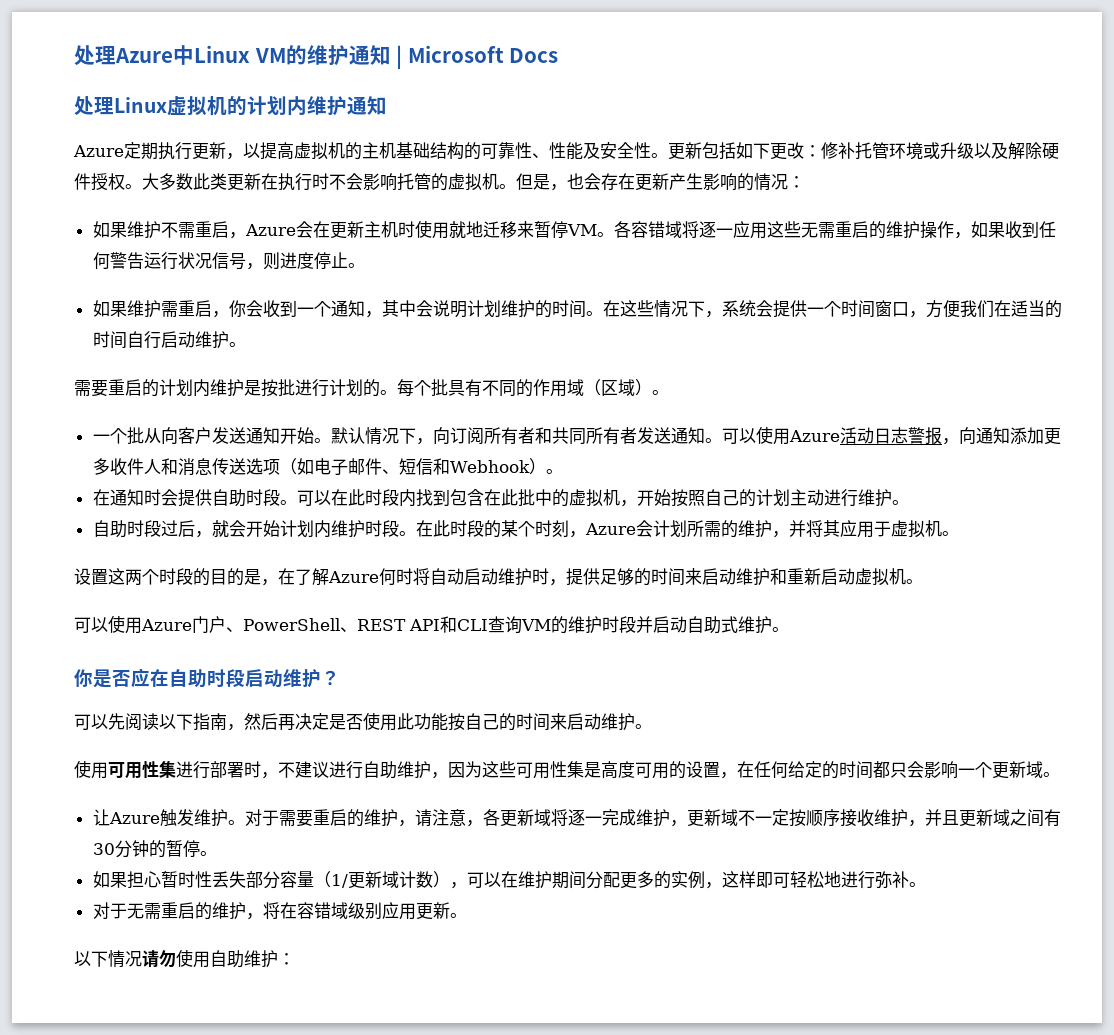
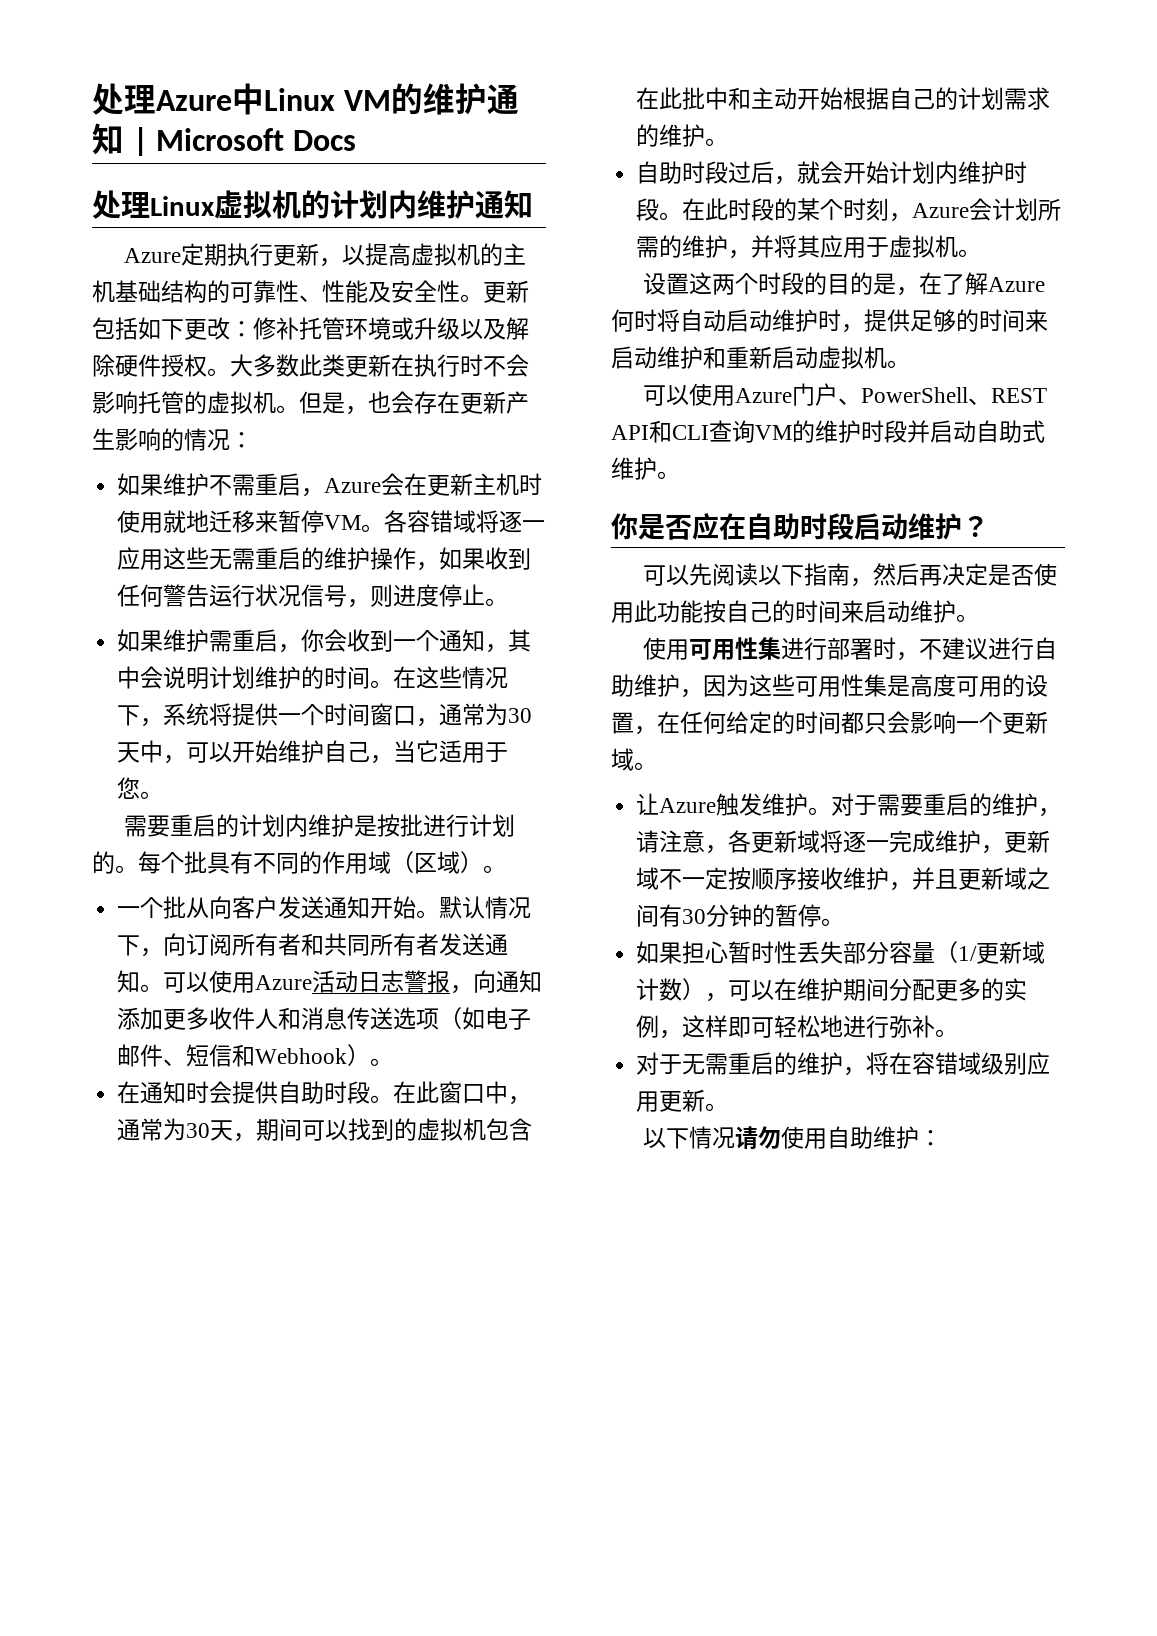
[755,300,773,317] 会 -> [209,703,233,726] 将
[925,300,1062,318] [92,331,229,349] 方便我们在适当的时间自行启动维护 -> [439,703,533,726] [117,740,509,764] [117,777,141,799] 通常为30天中，可以开始维护自己，当它适用于您
[296,489,705,507] 可以在此时段内找到包含在此批中的虚拟机，开始按照 -> [393,1081,532,1105] [117,1118,533,1142] [636,87,890,110] 在此窗口中，通常为30天，期间可以找到的虚拟机包含在此批中和主动开始根据
[789,489,858,507] 主动进行 -> [1004,87,1051,110] [636,124,660,147] 需求的

